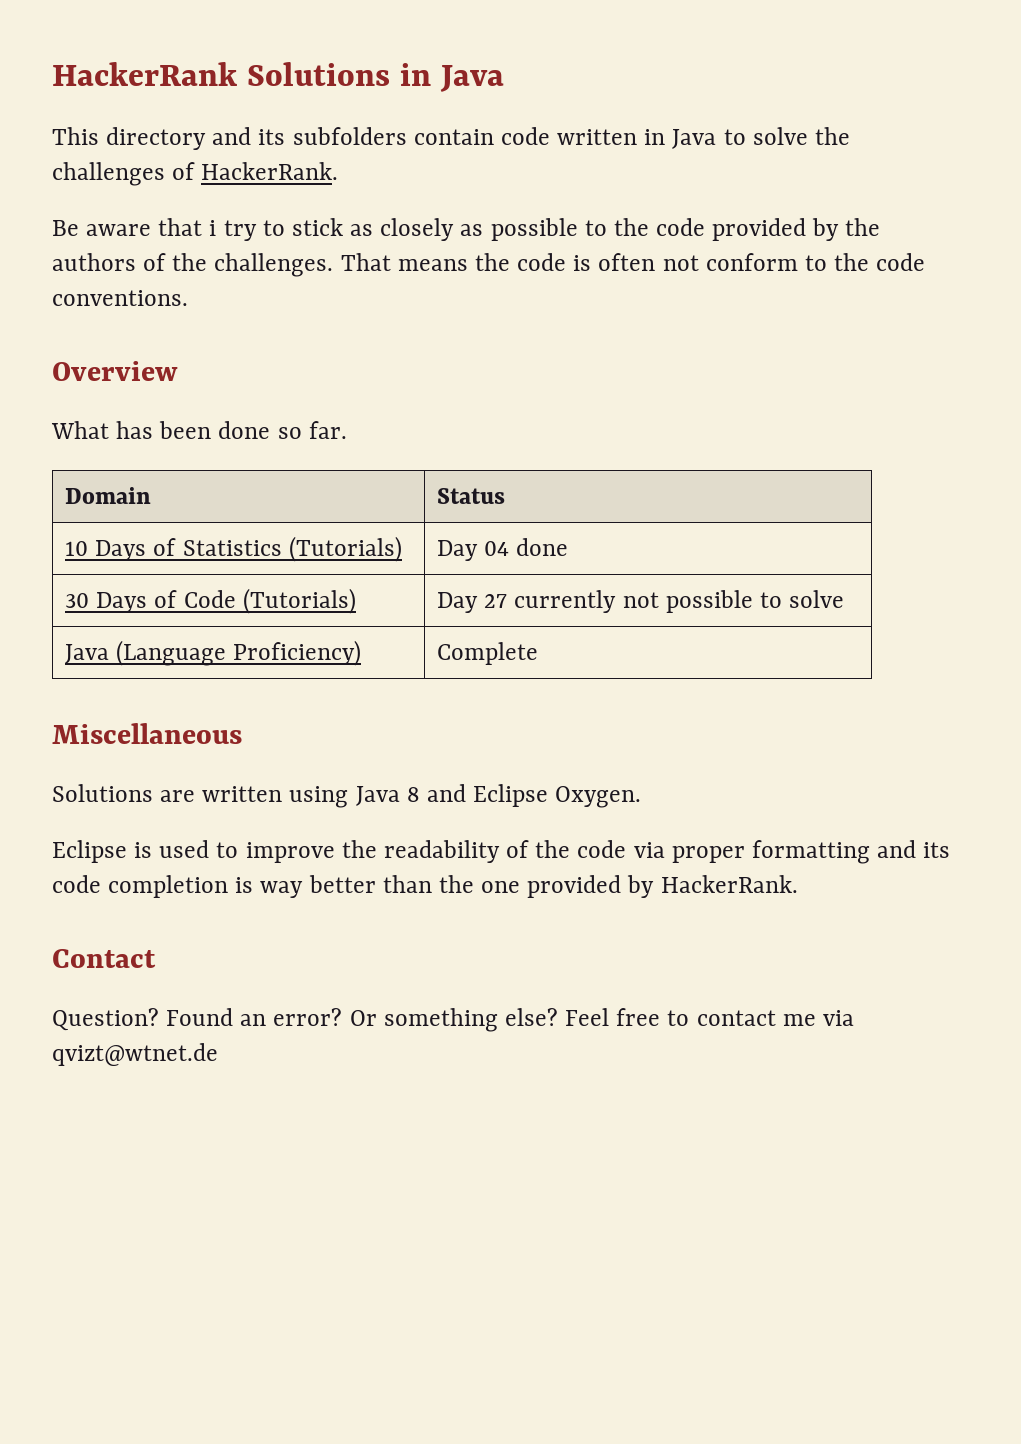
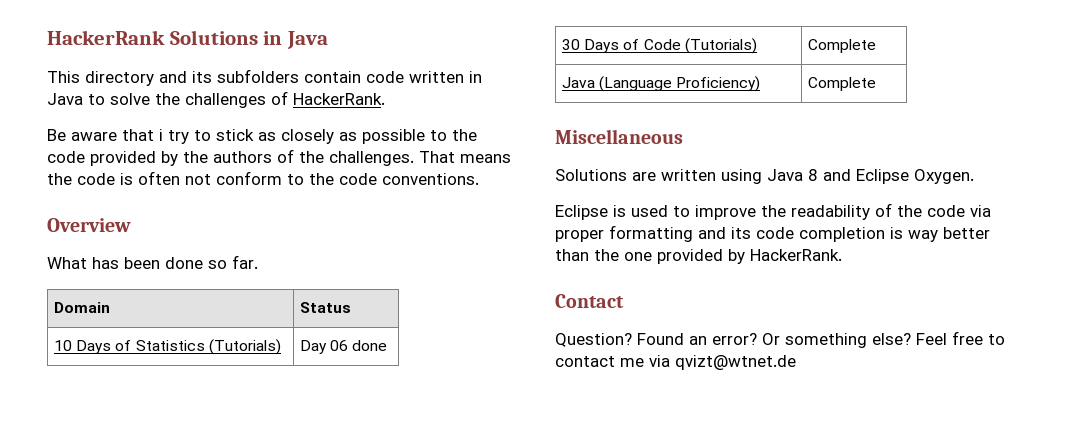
[484,541,510,556] 04 -> [330,340,349,351] 06
[437,590,845,613] Day 27 currently not possible to solve -> [807,39,876,53] Complete

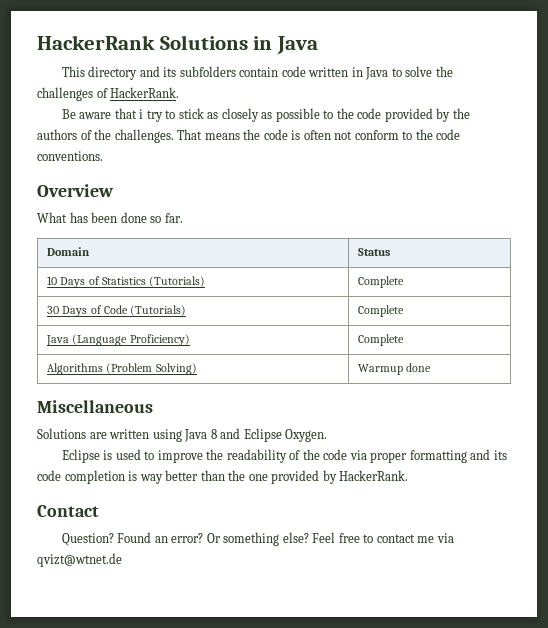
[299,340,388,354] Day 06 done -> [358,276,405,288] Complete
(876, 84) none -> [47,363,197,375] [358,363,432,375] // Algorithms (Problem Solving) | Warmup done

